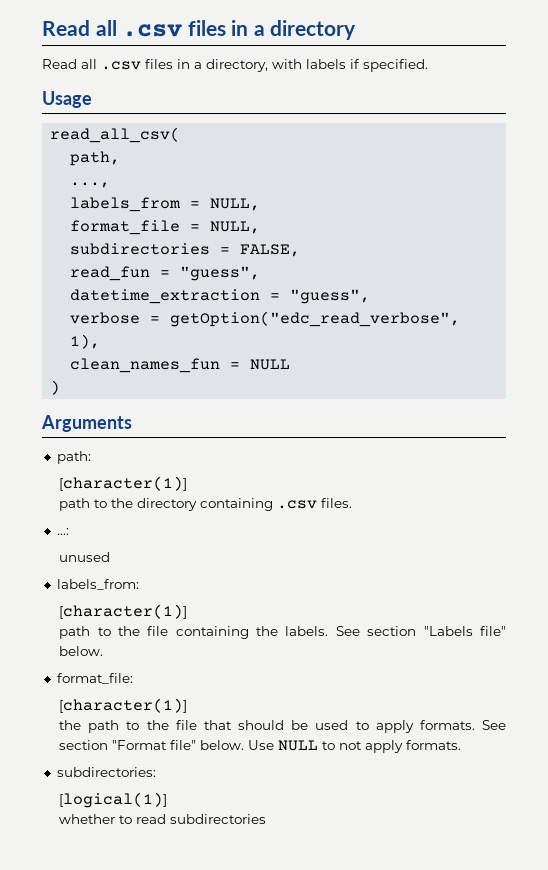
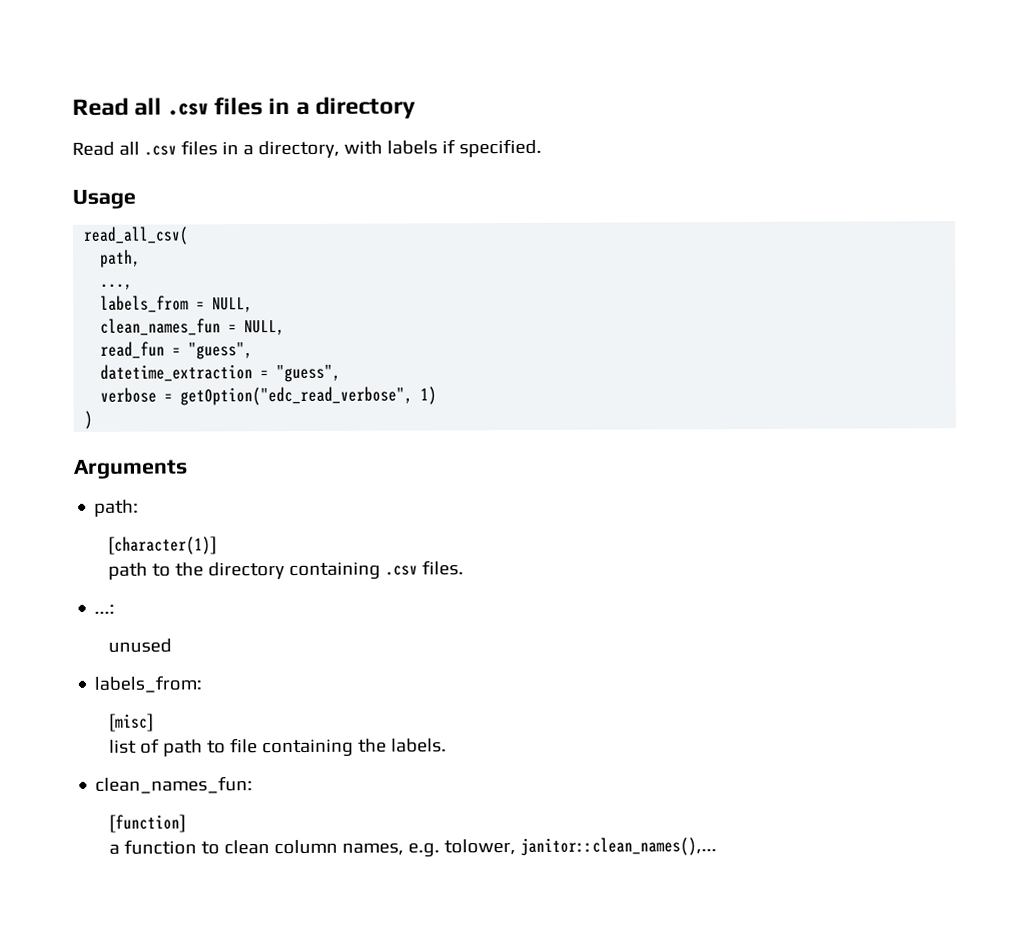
[70,220,261,235] [70,243,301,257] format_file = NULL, // subdirectories = FALSE, -> [100,318,286,336] clean_names_fun = NULL,
[70,334,101,349] [70,358,291,373] 1), // clean_names_fun = NULL -> [420,386,438,405] 1)
[59,604,188,619] [59,626,140,639] [character(1)] // path to the -> [108,713,154,732] [108,738,226,757] [misc] // list of path to
[335,626,507,636] [59,646,104,656] [56,673,133,684] [59,698,188,713] [59,720,507,733] [59,740,462,753] [56,767,156,777] [59,792,168,808] [59,814,267,824] See section "Labels file" below. // format_file: // [character(1)] // the path to the file that should be used to apply formats. See section "Format file" below. Use NULL to not apply formats. // subdirectories: // [logical(1)] // whether to read subdirectories -> [95,776,254,794] [108,814,186,833] [108,837,717,858] // clean_names_fun: // [function] // a function to clean column names, e.g. tolower, janitor::clean_names(),...

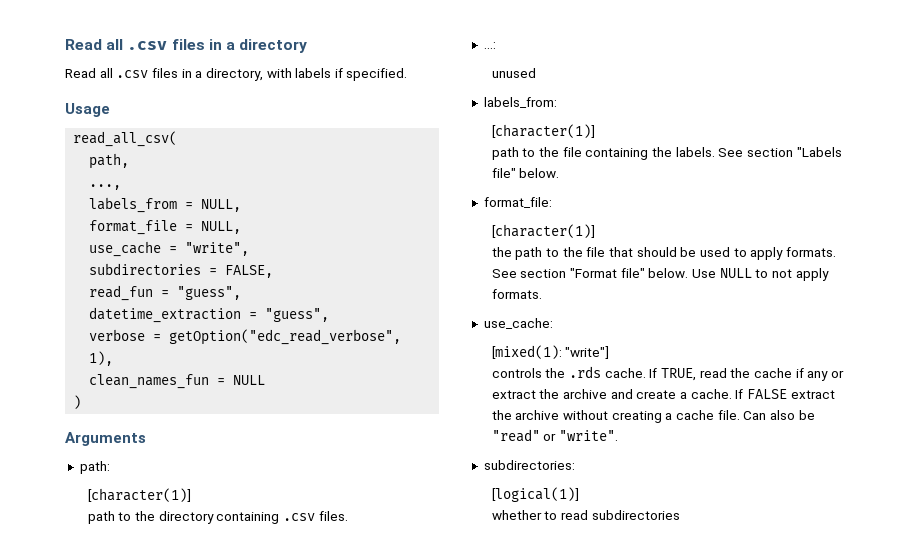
[100,318,286,336] clean_names_fun = NULL, -> [89,220,242,235] [89,241,250,257] [89,263,274,278] format_file = NULL, // use_cache = "write", // subdirectories = FALSE,
[420,386,438,405] 1) -> [89,351,114,366] [89,374,266,389] 1), // clean_names_fun = NULL
[108,713,154,732] [108,738,226,757] [misc] // list of path to -> [491,124,595,138] [491,147,560,160] [character(1)] // path to the
[95,776,254,794] [108,814,186,833] [108,837,717,858] // clean_names_fun: // [function] // a function to clean column names, e.g. tolower, janitor::clean_names(),... -> [718,147,842,157] [491,168,560,178] [483,197,552,208] [491,224,595,238] [491,247,836,260] [491,268,829,281] [491,289,542,299] [483,318,553,329] [491,345,610,359] [491,366,844,381] [491,389,835,399] [491,410,815,423] [491,429,619,442] [483,460,575,470] [491,487,579,502] [491,510,680,520] See section "Labels file" below. // format_file: // [character(1)] // the path to the file that should be used to apply formats. See section "Format file" below. Use NULL to not apply formats. // use_cache: // [mixed(1): "write"] // controls the .rds cache. If TRUE, read the cache if any or extract the archive and create a cache. If FALSE extract the archive without creating a cache file. Can also be "read" or "write". // subdirectories: // [logical(1)] // whether to read subdirectories

